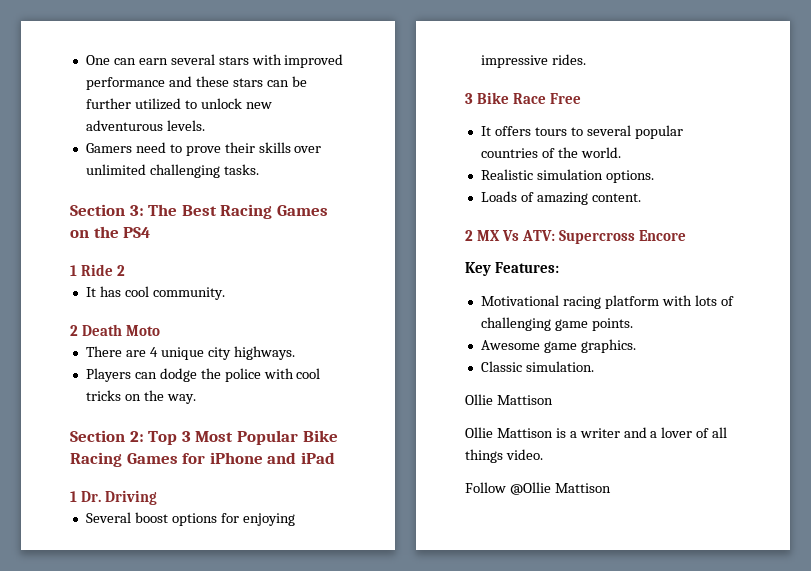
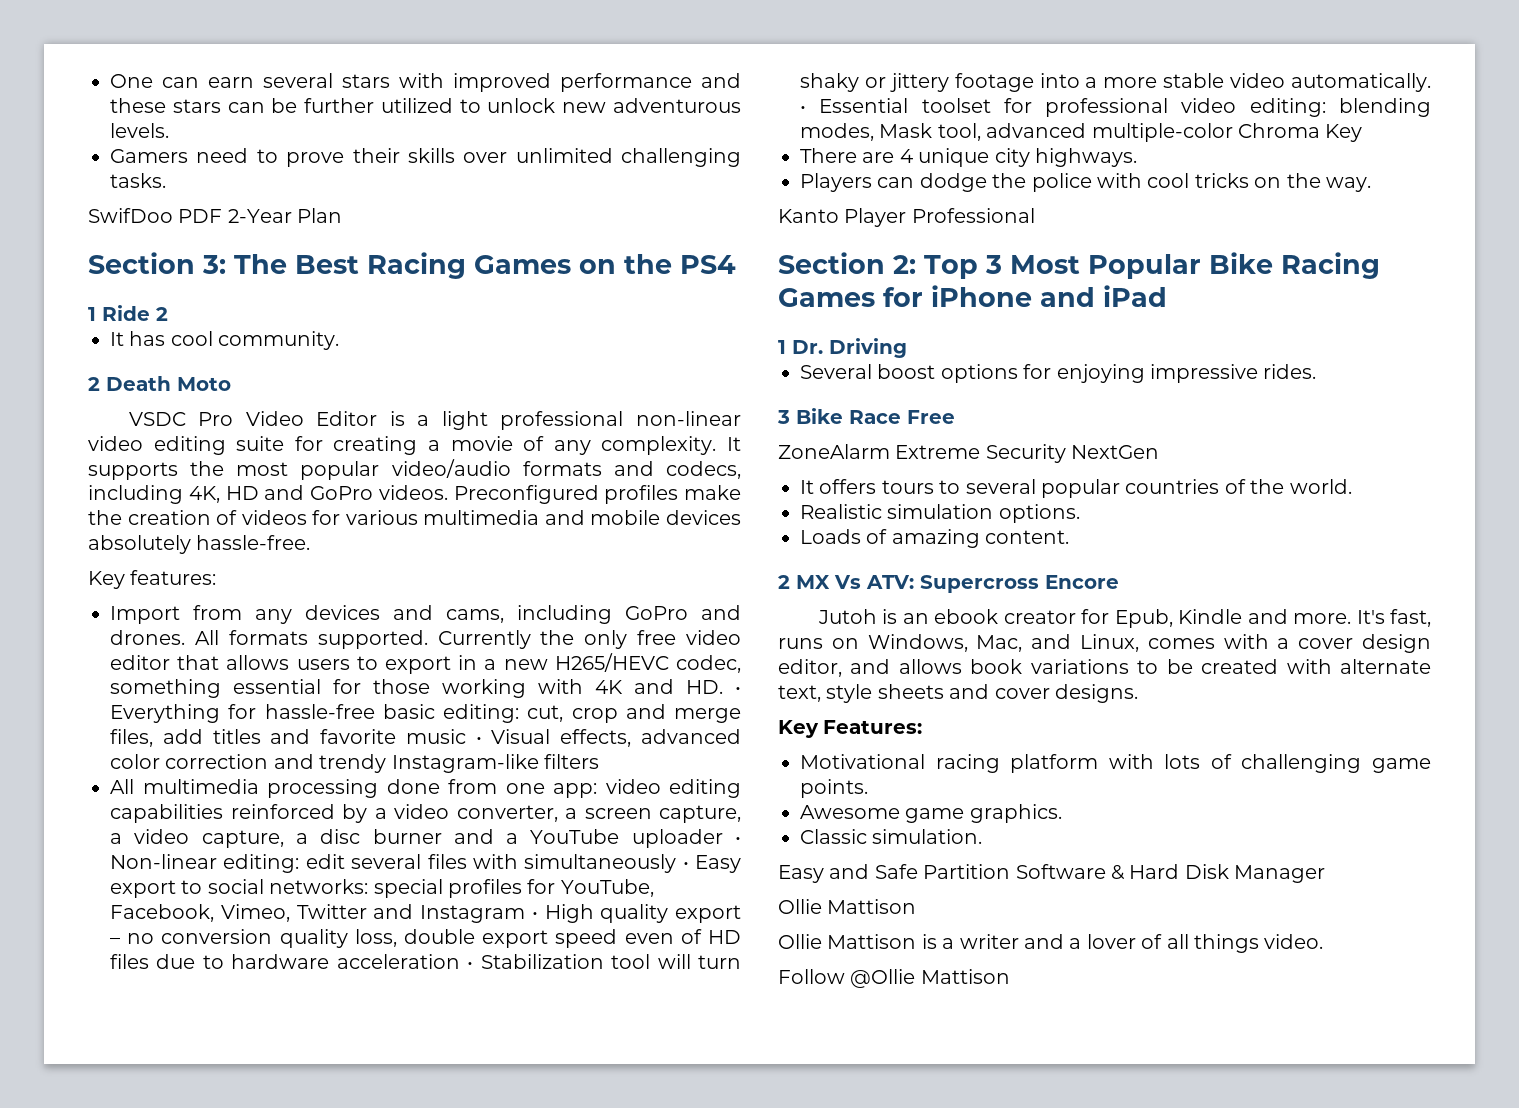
(259, 169) none -> [88,208,343,223] // SwifDoo PDF 2-Year Plan
(160, 330) none -> [128,411,741,430] [88,436,742,455] [88,459,741,480] [88,485,741,504] [88,510,741,525] [88,535,311,554] [88,570,217,589] [110,605,741,624] [110,630,741,649] [110,653,741,674] [110,679,741,698] [110,704,741,723] [110,729,741,747] [110,754,599,773] [110,779,741,798] [110,804,741,823] [110,829,741,848] [110,854,741,873] [110,879,654,898] [110,904,741,923] [110,929,742,948] [110,954,742,969] [800,73,1431,92] [800,98,1431,117] [800,123,1363,142] // VSDC Pro Video Editor is a light professional non-linear video editing suite for creating a movie of any complexity. It supports the most popular video/audio formats and codecs, including 4K, HD and GoPro videos. Preconfigured profiles make the creation of videos for various multimedia and mobile devices absolutely hassle-free. // Key features: // Import from any devices and cams, including GoPro and drones. All formats supported. Сurrently the only free video editor that allows users to export in a new H265/HEVC codec, something essential for those working with 4K and HD. • Everything for hassle-free basic editing: cut, crop and merge files, add titles and favorite music • Visual effects, advanced color correction and trendy Instagram-like filters // All multimedia processing done from one app: video editing capabilities reinforced by a video converter, a screen capture, a video capture, a disc burner and a YouTube uploader • Non-linear editing: edit several files with simultaneously • Easy export to social networks: special profiles for YouTube, Facebook, Vimeo, Twitter and Instagram • High quality export – no conversion quality loss, double export speed even of HD files due to hardware acceleration • Stabilization tool will turn shaky or jittery footage into a more stable video automatically. • Essential toolset for professional video editing: blending modes, Mask tool, advanced multiple-color Chroma Key
(196, 399) none -> [778,208,1035,227] // Kanto Player Professional
(581, 98) none -> [778,444,1160,463] // ZoneAlarm Extreme Security NextGen
(686, 235) none -> [817,609,1431,628] [778,634,1431,653] [778,659,1431,677] [778,684,1138,703] // Jutoh is an ebook creator for Epub, Kindle and more. It's fast, runs on Windows, Mac, and Linux, comes with a cover design editor, and allows book variations to be created with alternate text, style sheets and cover designs.
(594, 366) none -> [778,864,1326,883] // Easy and Safe Partition Software & Hard Disk Manager

